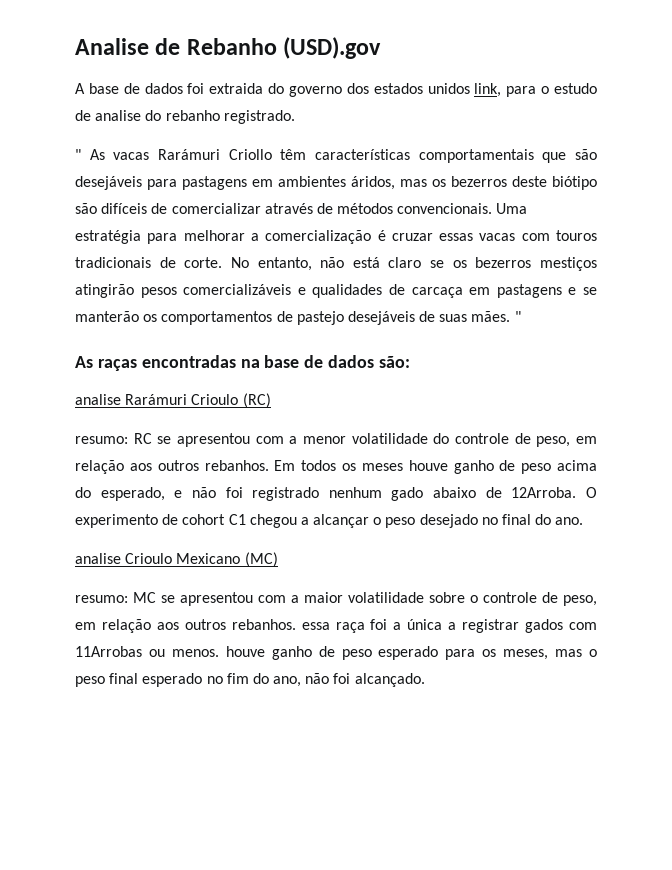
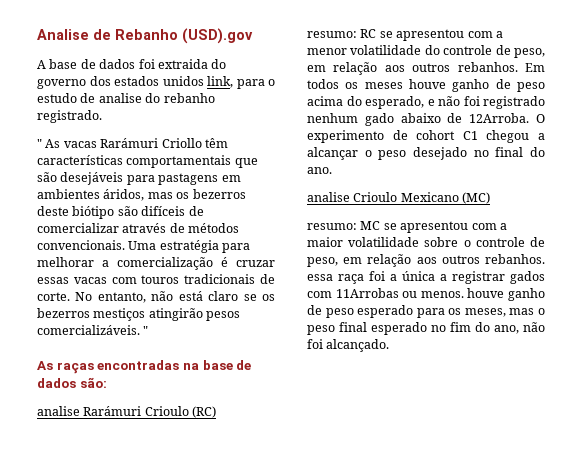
[183,284,598,298] [75,311,511,325] comercializáveis e qualidades de carcaça em pastagens e se manterão os comportamentos de pastejo desejáveis de suas mães. -> [37,325,140,335] comercializáveis.

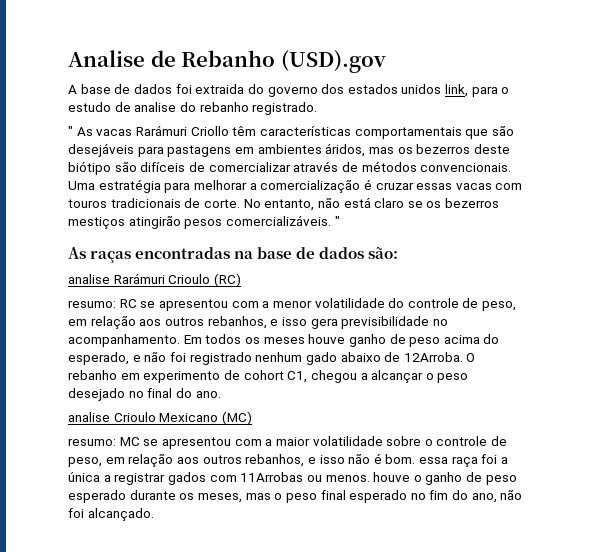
[457,62,518,72] rebanhos. -> [207,316,448,329] [68,334,180,347] rebanhos, e isso gera previsibilidade no acompanhamento.
(545, 118) none -> [68,370,140,380] rebanho em
[462,131,478,140] C1 -> [287,371,308,383] C1,
[485,254,545,264] rebanhos. -> [245,453,416,467] rebanhos, e isso não é bom.
(505, 293) none -> [413,475,422,482] o
[416,308,445,318] para -> [129,490,176,500] durante

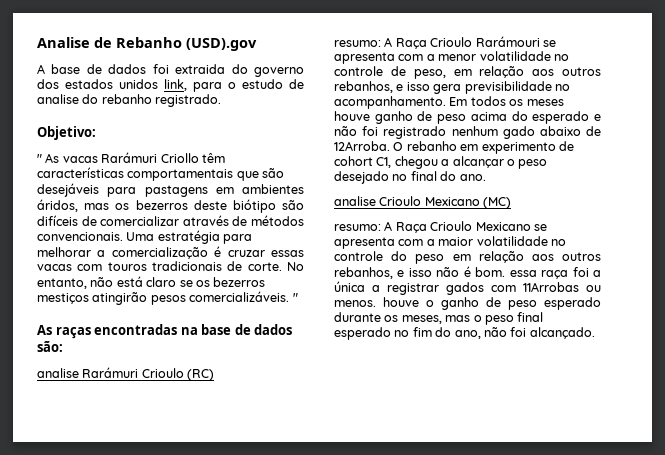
(318, 108) none -> [37,126,96,140] // Objetivo:
[119,299,228,311] RC se apresentou -> [384,36,556,49] [334,52,395,64] A Raça Crioulo Rarámouri se apresenta
[388,298,405,308] do -> [553,54,569,61] no
[68,352,129,365] esperado, -> [532,111,590,124] esperado
[119,436,508,449] [68,457,102,467] MC se apresentou com a maior volatilidade sobre o controle de peso, -> [384,221,547,233] [334,236,566,249] [334,251,445,264] A Raça Crioulo Mexicano se apresenta com a maior volatilidade no controle do peso

